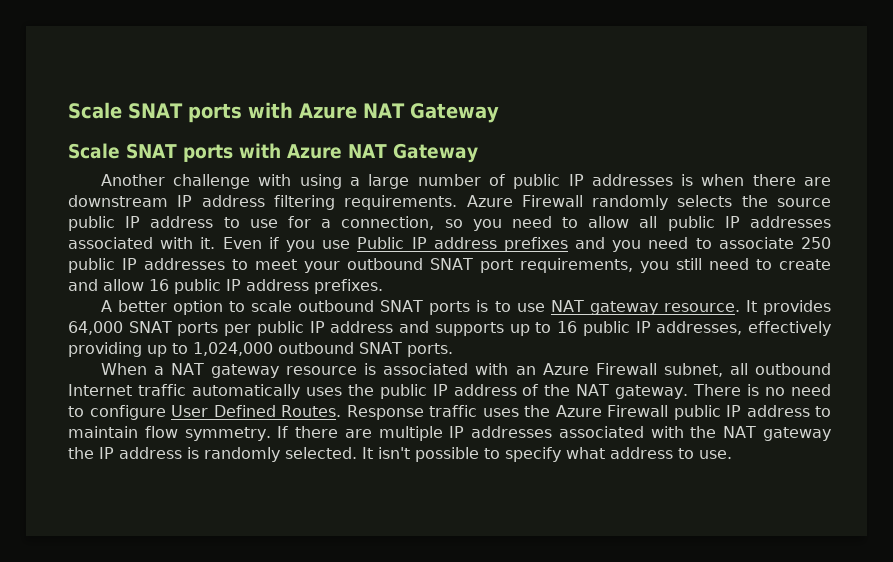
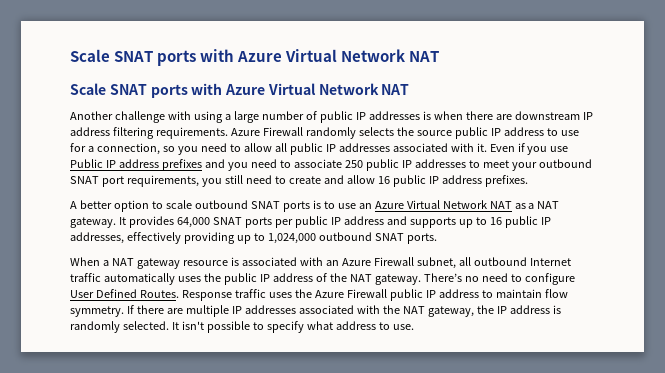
[68,102,499,123] [68,143,478,163] Scale SNAT ports with Azure NAT Gateway // Scale SNAT ports with Azure NAT Gateway -> [70,49,440,66] [70,83,410,98] Scale SNAT ports with Azure Virtual Network NAT // Scale SNAT ports with Azure Virtual Network NAT
[550,300,740,315] NAT gateway resource. -> [358,200,560,209] [70,217,116,228] an Azure Virtual Network NAT as a NAT gateway.
[693,384,760,396] There is -> [423,273,462,282] There’s
[763,427,832,441] gateway -> [427,306,474,317] gateway,

